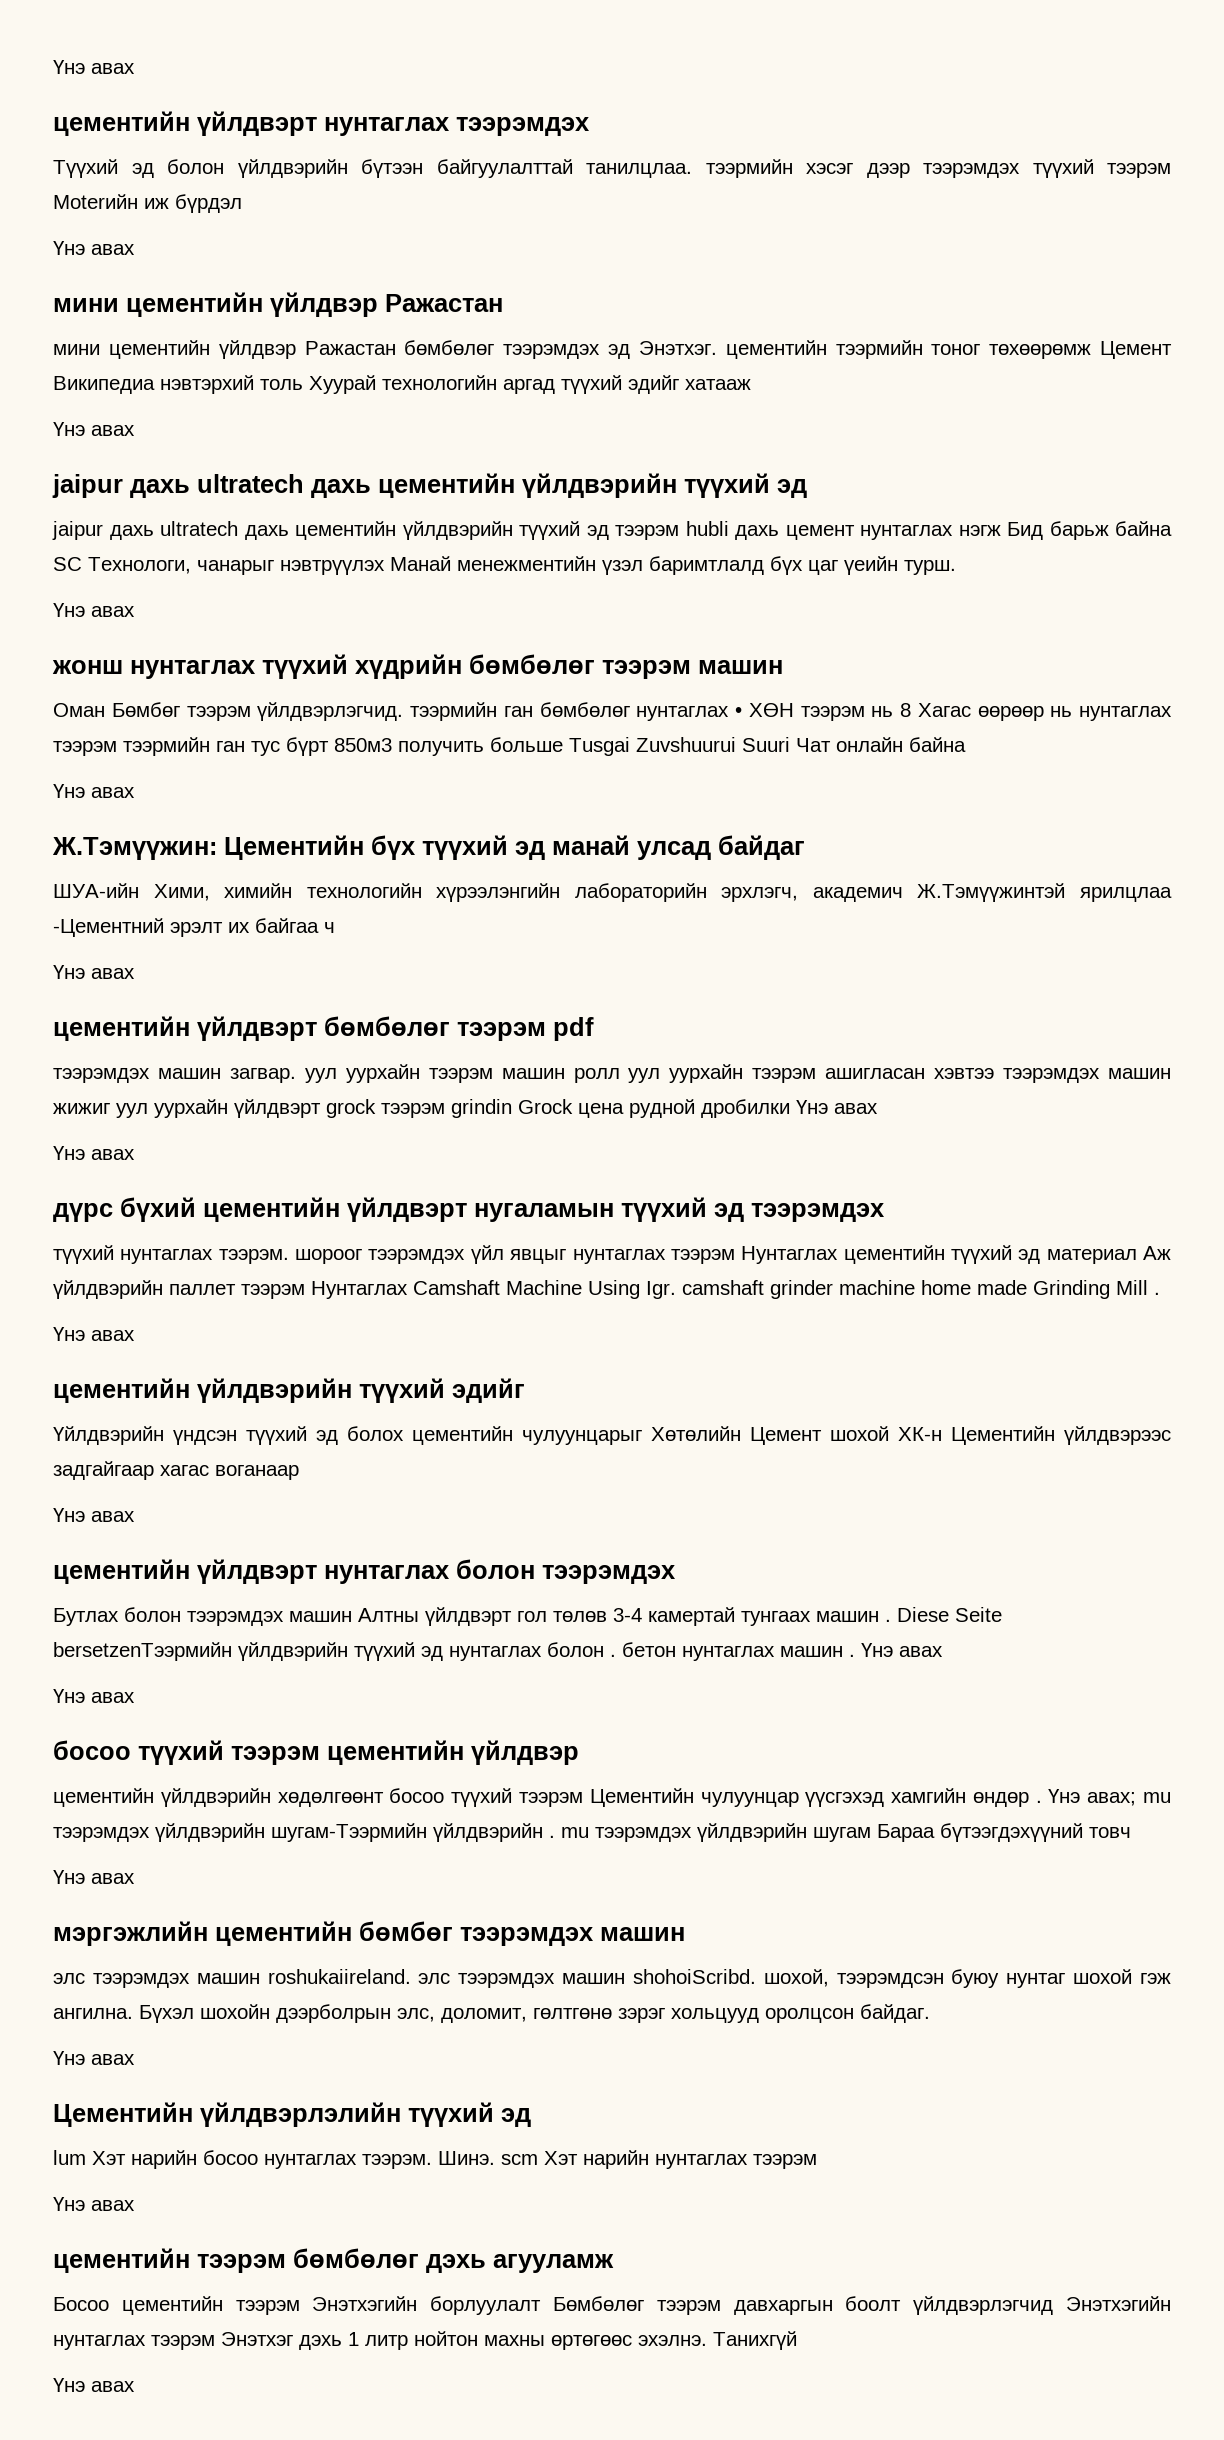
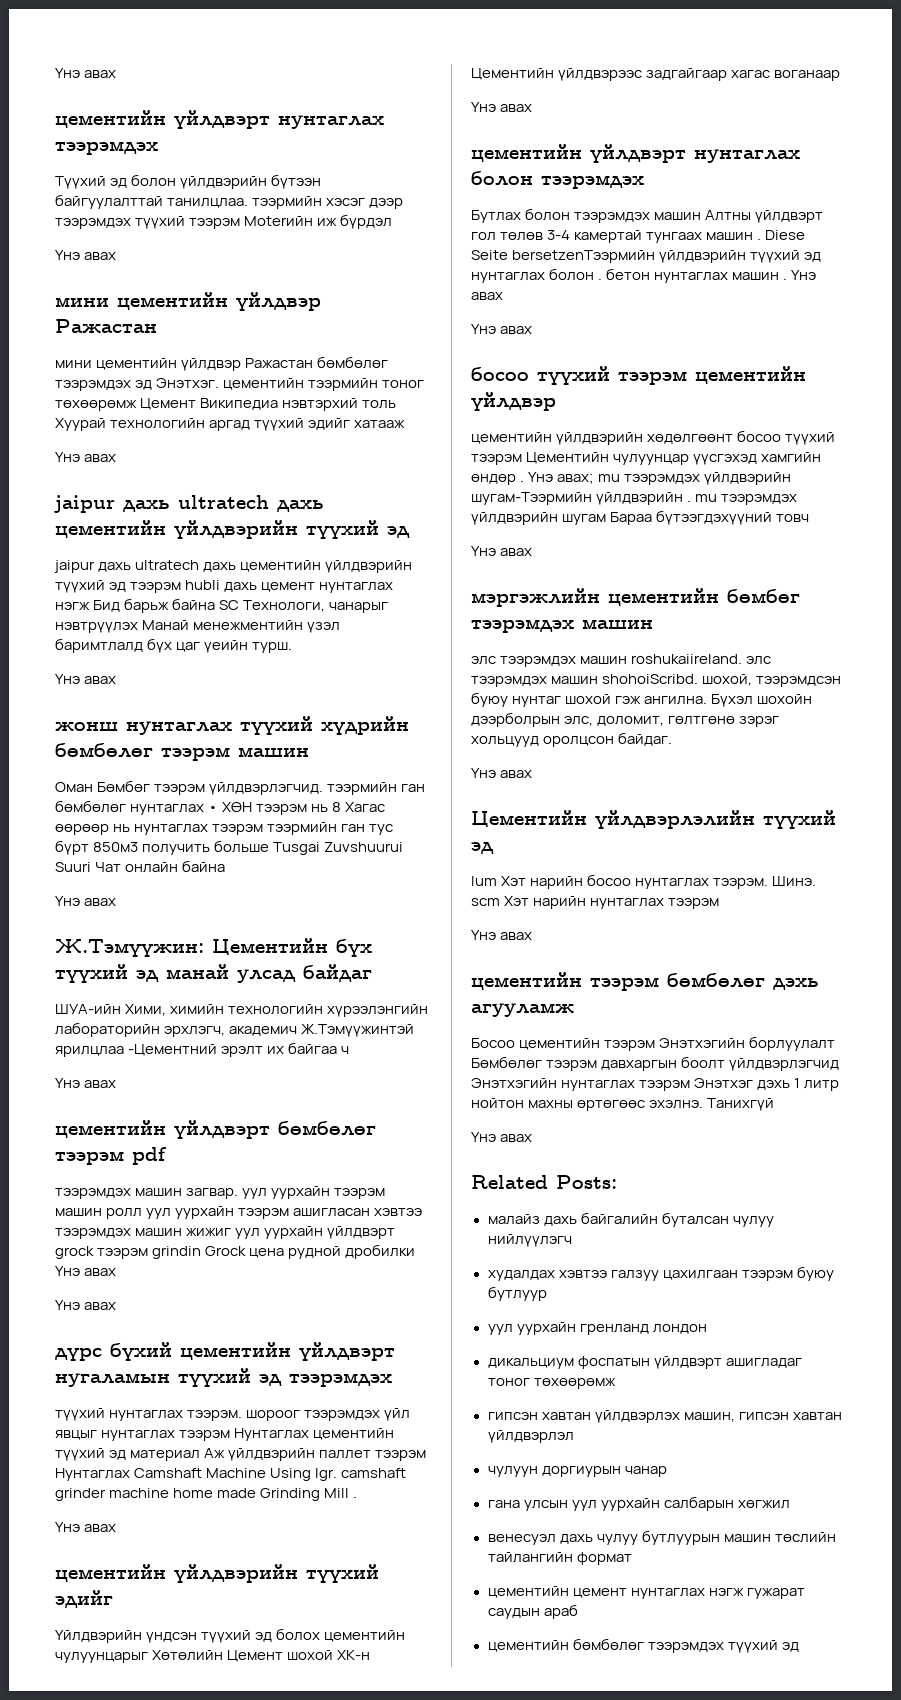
(135, 2386) none -> [471,1175,617,1189] [487,1212,774,1227] [487,1234,572,1247] [487,1266,834,1281] [487,1286,547,1301] [487,1322,707,1335] [487,1356,802,1369] [487,1378,616,1389] [487,1410,842,1423] [487,1430,574,1443] [487,1466,667,1477] [487,1496,790,1511] [487,1530,836,1545] [487,1552,632,1565] [487,1586,805,1599] [487,1604,578,1619] [487,1638,799,1653] // Related Posts: // малайз дахь байгалийн буталсан чулуу нийлүүлэгч // худалдах хэвтээ галзуу цахилгаан тээрэм буюу бутлуур // уул уурхайн гренланд лондон // дикальциум фоспатын үйлдвэрт ашигладаг тоног төхөөрөмж // гипсэн хавтан үйлдвэрлэх машин, гипсэн хавтан үйлдвэрлэл // чулуун доргиурын чанар // гана улсын уул уурхайн салбарын хөгжил // венесуэл дахь чулуу бутлуурын машин төслийн тайлангийн формат // цементийн цемент нунтаглах нэгж гужарат саудын араб // цементийн бөмбөлөг тээрэмдэх түүхий эд

